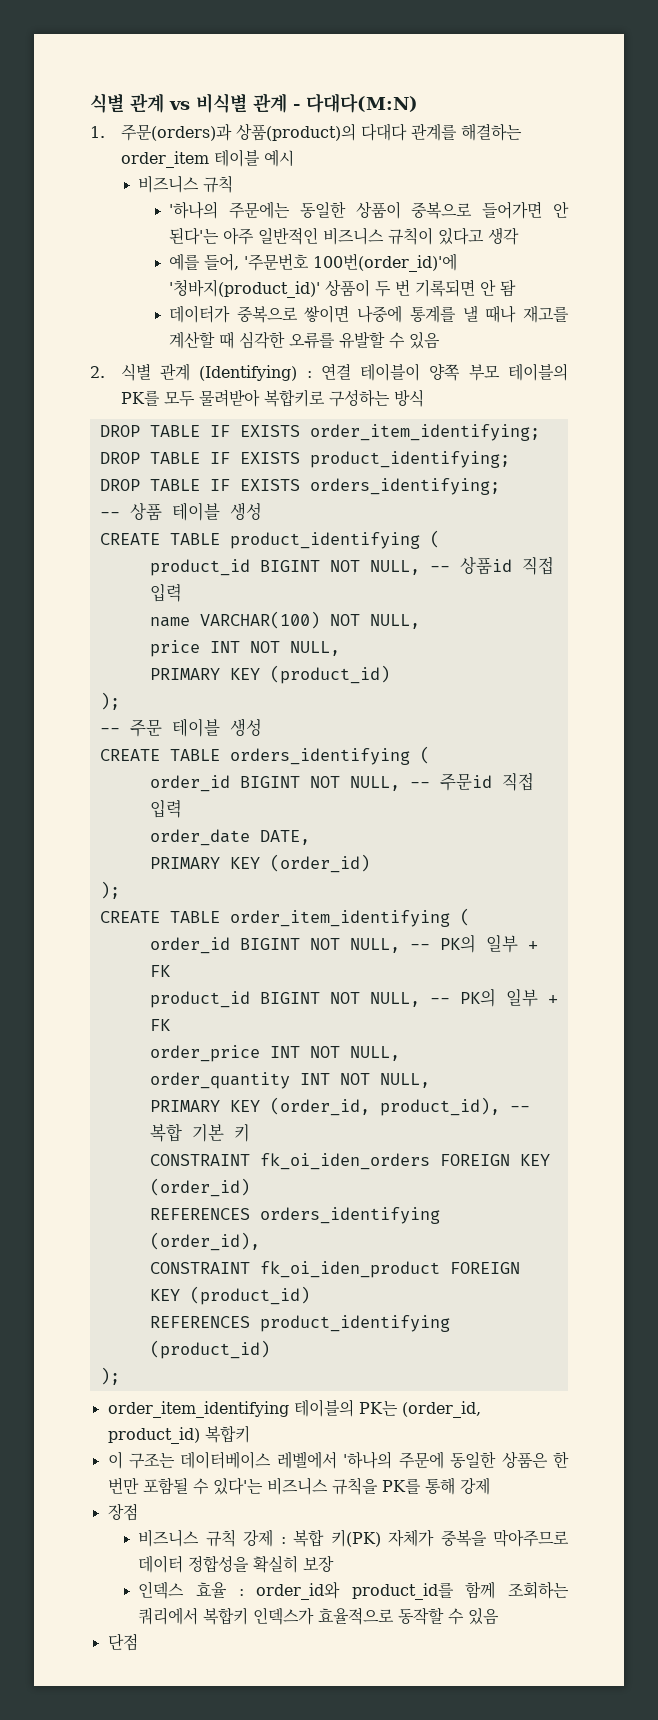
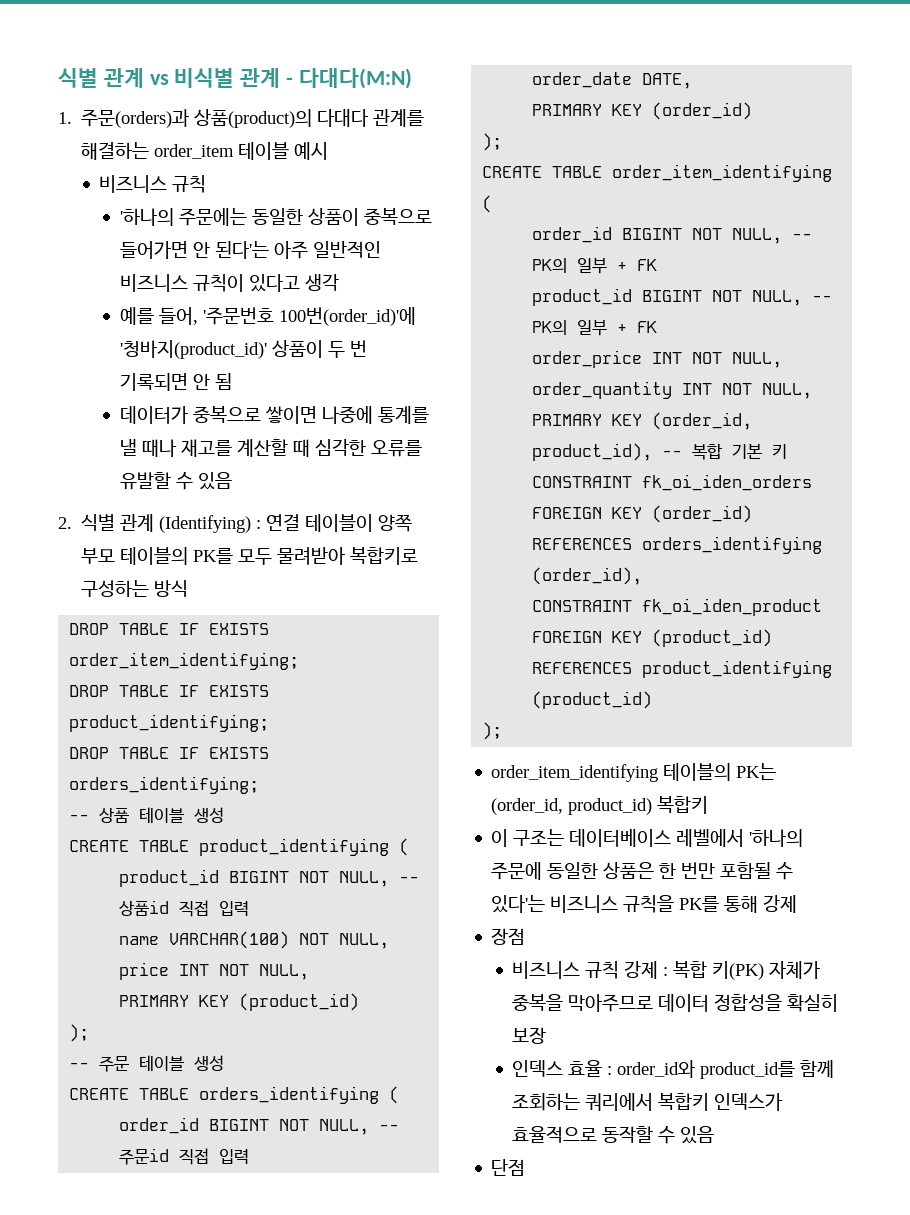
[499,279,516,297] 돰 -> [215,373,233,390] 됨

